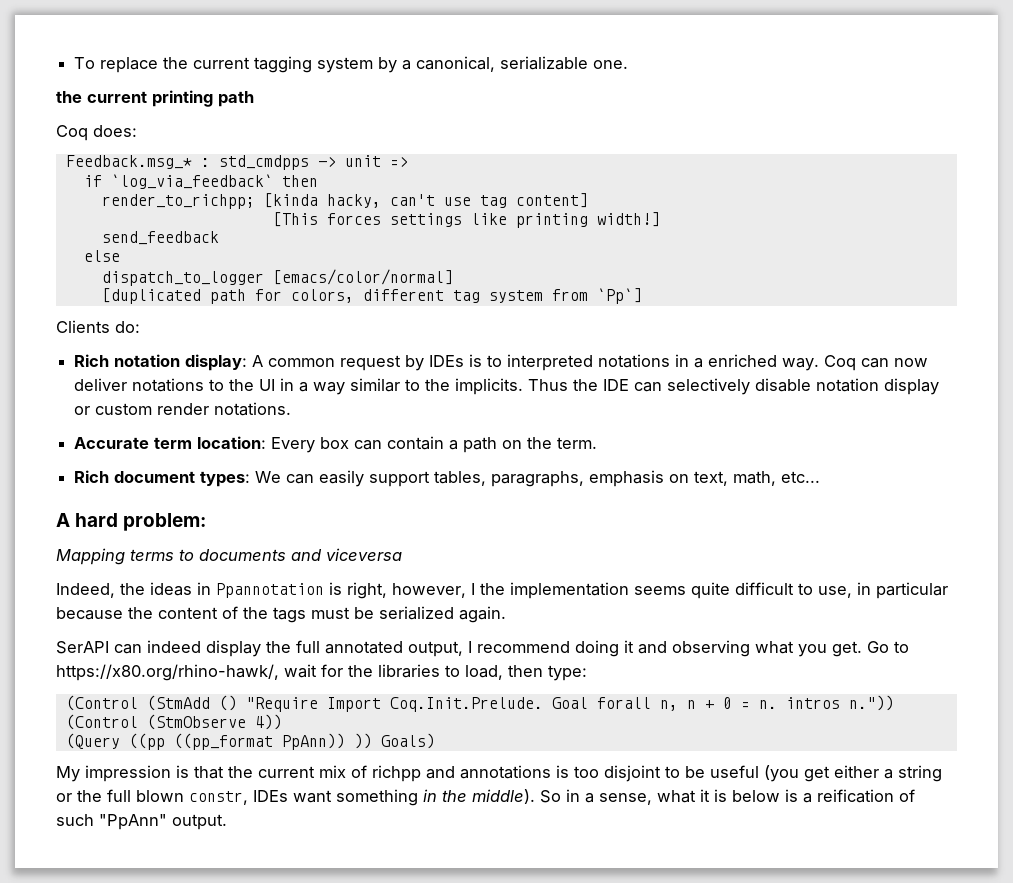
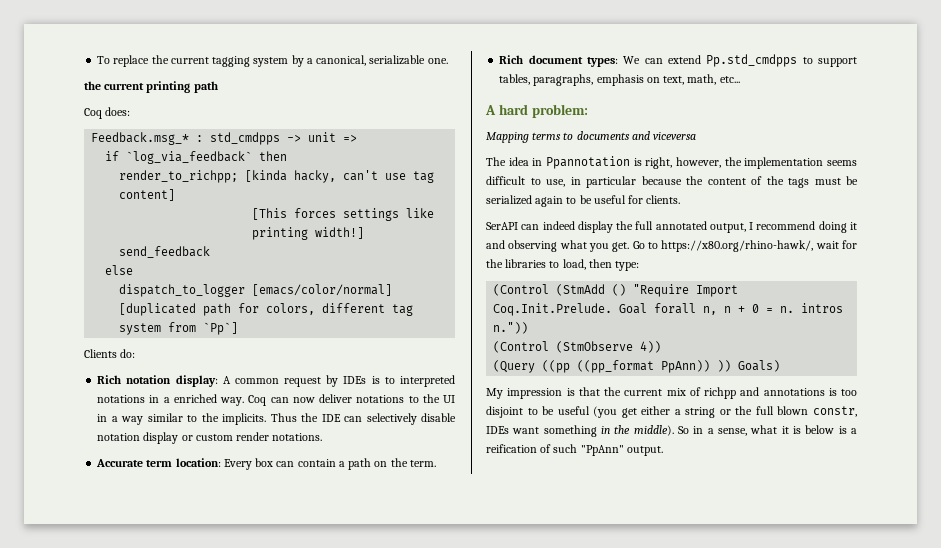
[319,470,365,487] easily -> [667,54,813,67] extend Pp.std_cmdpps to
[56,582,192,598] Indeed, the ideas -> [486,157,529,166] The idea
[471,583,475,595] I -> (721, 162) none
[691,582,730,599] quite -> (857, 163) none
[459,606,506,623] again. -> [535,195,681,207] again to be useful for clients.

